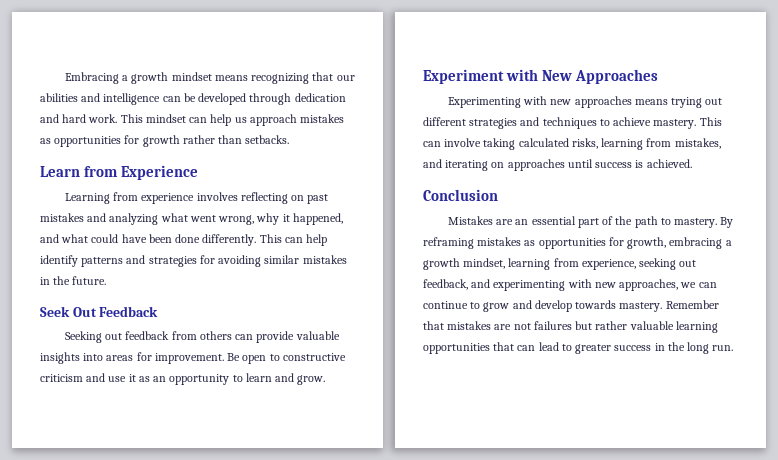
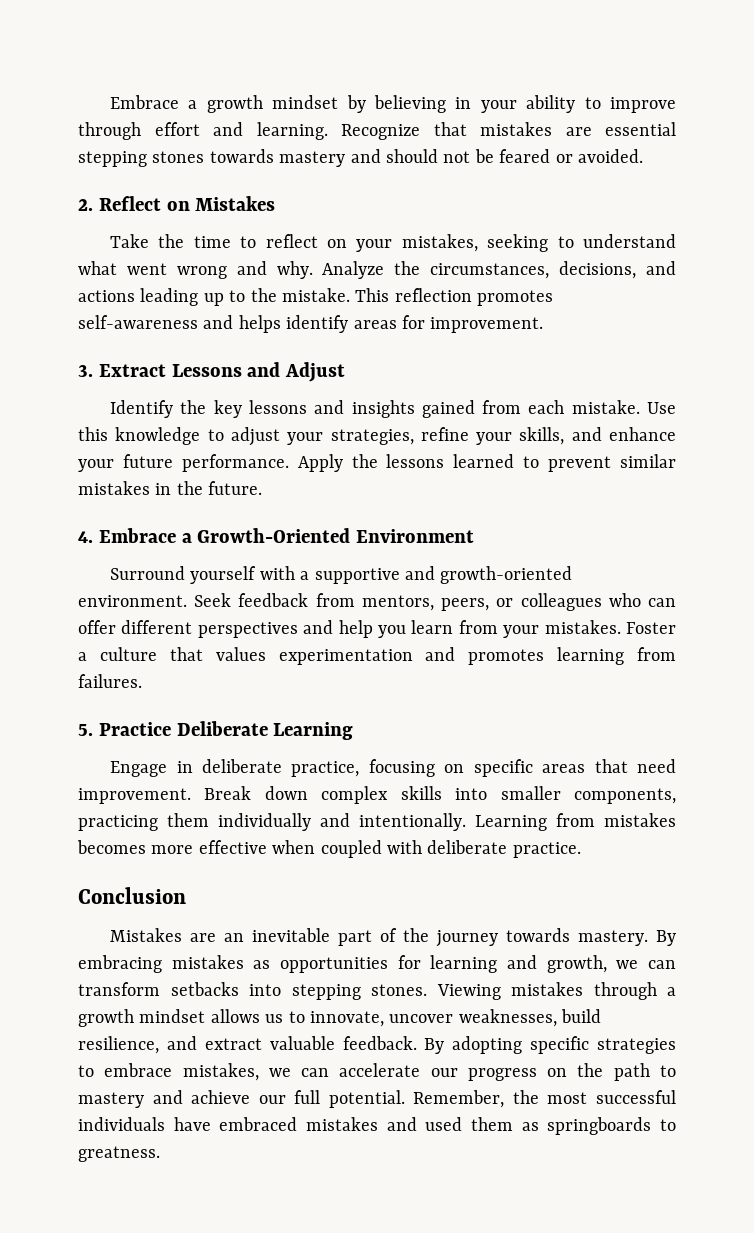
[64,72,355,84] [40,93,346,105] [40,114,345,126] [40,135,290,147] [40,165,199,180] [64,192,329,204] [40,213,343,225] [40,234,328,246] [40,255,262,267] Embracing a growth mindset means recognizing that our abilities and intelligence can be developed through dedication and hard work. This mindset can help us approach mistakes as opportunities for growth rather than setbacks. // Learn from Experience // Learning from experience involves reflecting on past mistakes and analyzing what went wrong, why it happened, and what could have been done differently. This can help identify patterns and strategies for avoiding -> [110,95,676,113] [78,122,676,140] [78,149,643,167] [78,196,276,211] [110,234,676,252] [78,261,677,279] [78,288,554,306] [78,315,544,333] [78,362,346,382] [110,400,676,418] [78,427,676,446] [78,454,612,472] Embrace a growth mindset by believing in your ability to improve through effort and learning. Recognize that mistakes are essential stepping stones towards mastery and should not be feared or avoided. // 2. Reflect on Mistakes // Take the time to reflect on your mistakes, seeking to understand what went wrong and why. Analyze the circumstances, decisions, and actions leading up to the mistake. This reflection promotes self-awareness and helps identify areas for improvement. // 3. Extract Lessons and Adjust // Identify the key lessons and insights gained from each mistake. Use this knowledge to adjust your strategies, refine your skills, and enhance your future performance. Apply the lessons learned to prevent
[40,306,159,317] [64,331,340,343] [40,352,346,364] [40,373,326,385] [423,69,659,84] [447,96,723,108] [423,117,722,129] [423,138,721,150] [423,159,692,171] Seek Out Feedback // Seeking out feedback from others can provide valuable insights into areas for improvement. Be open to constructive criticism and use it as an opportunity to learn and grow. // Experiment with New Approaches // Experimenting with new approaches means trying out different strategies and techniques to achieve mastery. This can involve taking calculated risks, learning from mistakes, and iterating on approaches until success is achieved. -> [78,528,475,543] [110,566,573,584] [78,593,676,611] [78,620,676,638] [78,647,676,665] [78,674,142,688] [78,721,354,740] [110,759,676,777] [78,786,677,804] [78,813,676,831] [77,840,581,858] 4. Embrace a Growth-Oriented Environment // Surround yourself with a supportive and growth-oriented environment. Seek feedback from mentors, peers, or colleagues who can offer different perspectives and help you learn from your mistakes. Foster a culture that values experimentation and promotes learning from failures. // 5. Practice Deliberate Learning // Engage in deliberate practice, focusing on specific areas that need improvement. Break down complex skills into smaller components, practicing them individually and intentionally. Learning from mistakes becomes more effective when coupled with deliberate practice.
[531,216,576,225] essential -> [252,928,331,942] inevitable
[634,216,671,228] path to -> [436,928,571,947] journey towards
[423,237,732,249] [423,258,697,270] [423,279,717,291] [423,300,719,312] [423,321,718,333] [423,342,734,354] reframing mistakes as opportunities for growth, embracing a growth mindset, learning from experience, seeking out feedback, and experimenting with new approaches, we can continue to grow and develop towards mastery. Remember that mistakes are not failures but rather valuable learning opportunities that can lead to greater success in the long run. -> [78,955,676,973] [78,982,676,1000] [78,1009,602,1027] [78,1036,676,1054] [78,1063,676,1081] [78,1090,676,1108] [78,1117,677,1135] [78,1146,160,1162] embracing mistakes as opportunities for learning and growth, we can transform setbacks into stepping stones. Viewing mistakes through a growth mindset allows us to innovate, uncover weaknesses, build resilience, and extract valuable feedback. By adopting specific strategies to embrace mistakes, we can accelerate our progress on the path to mastery and achieve our full potential. Remember, the most successful individuals have embraced mistakes and used them as springboards to greatness.

